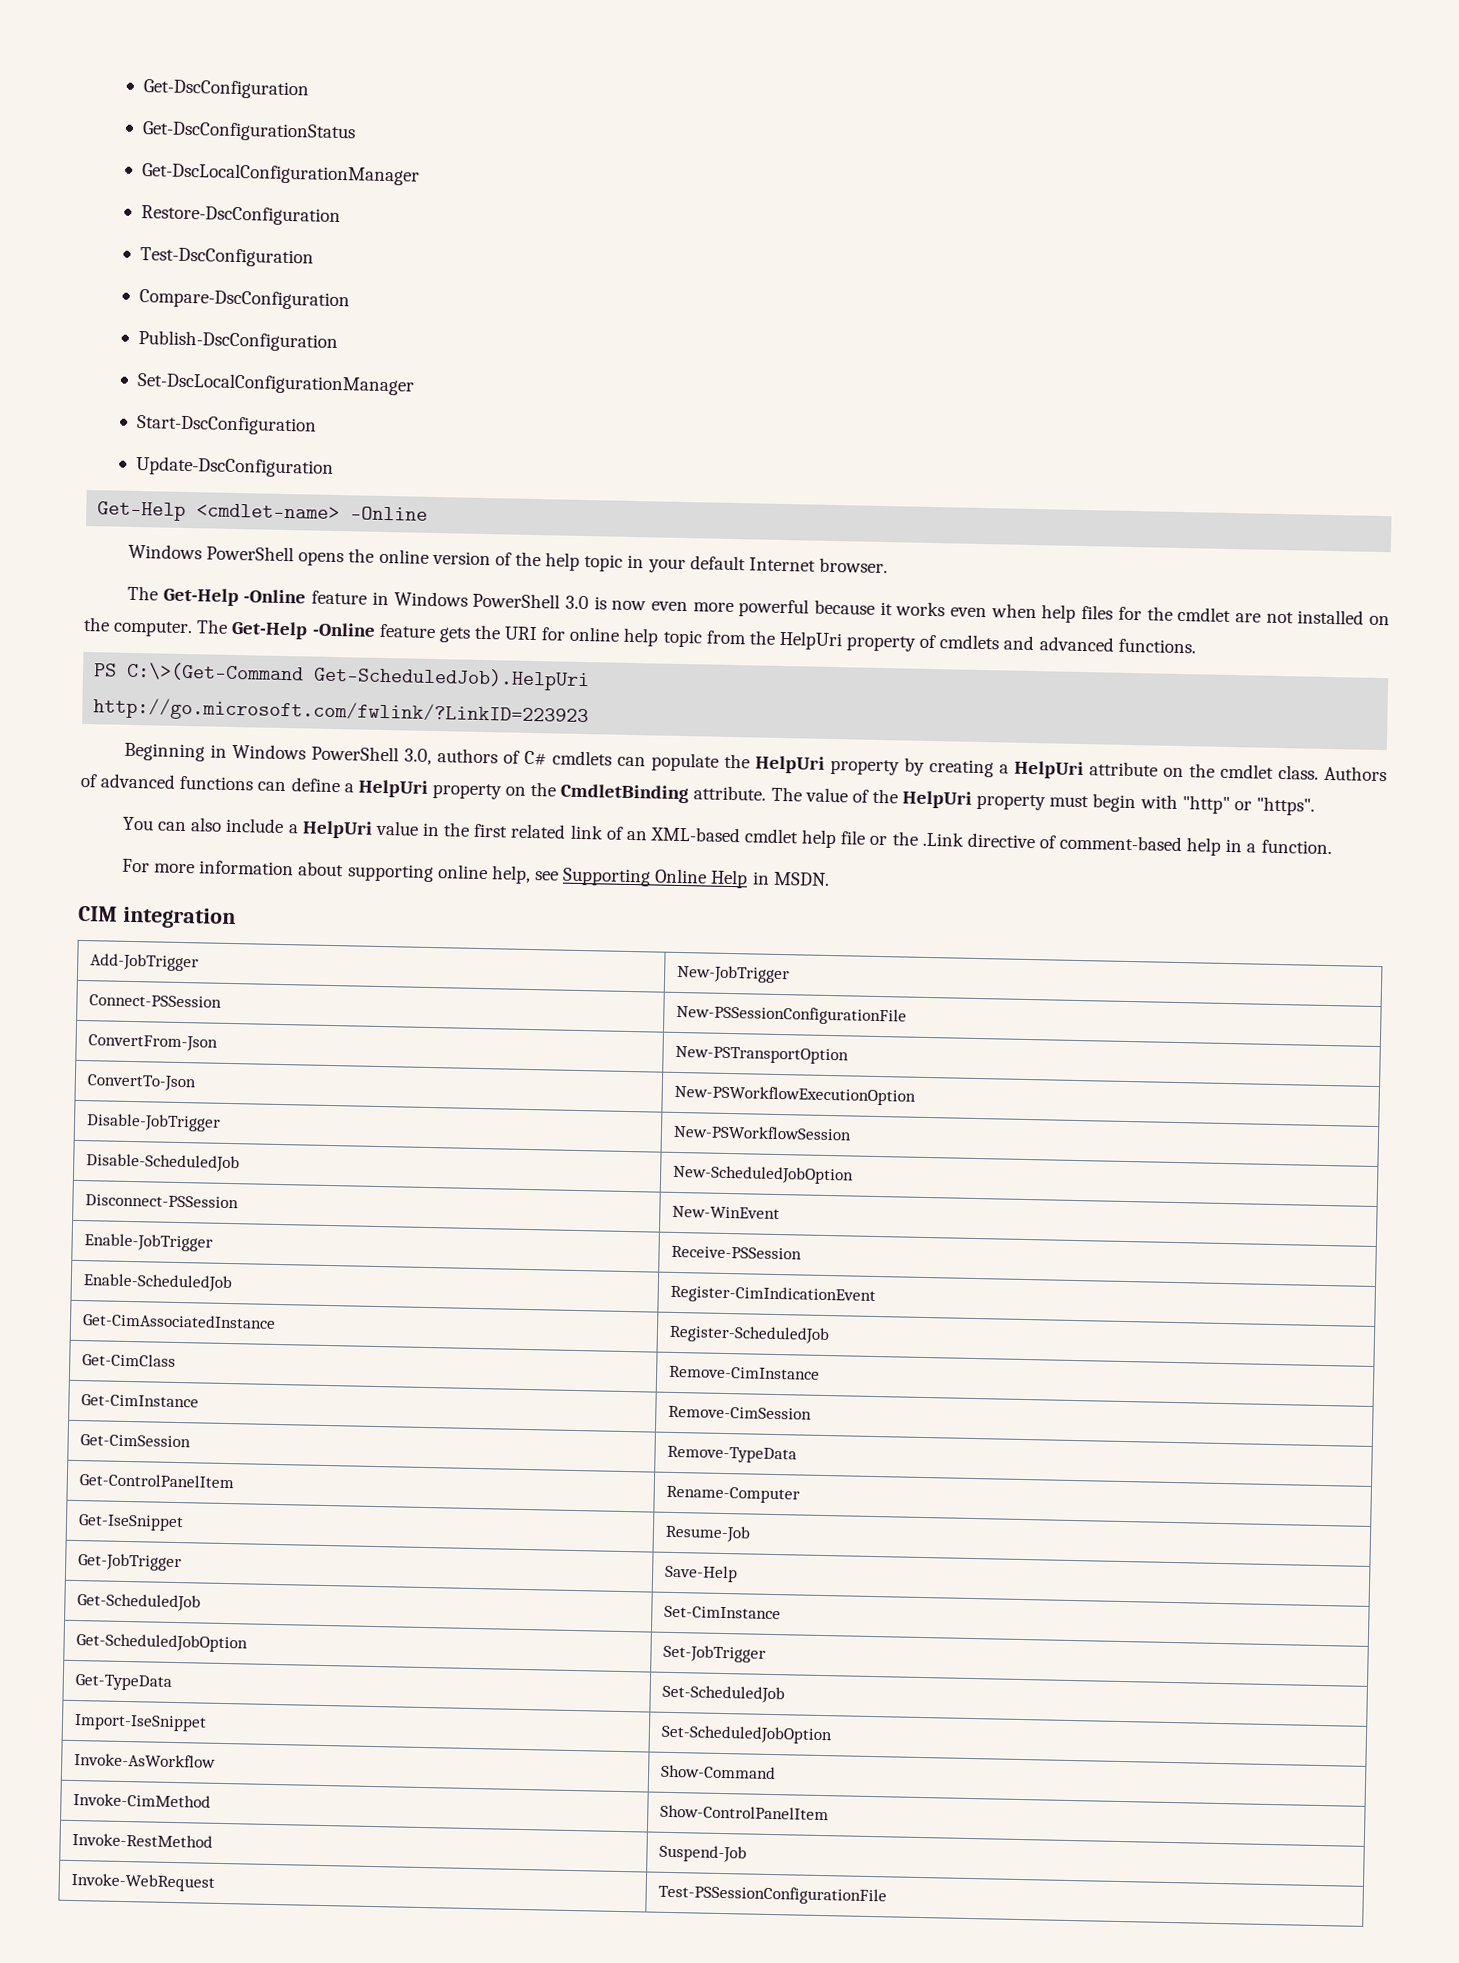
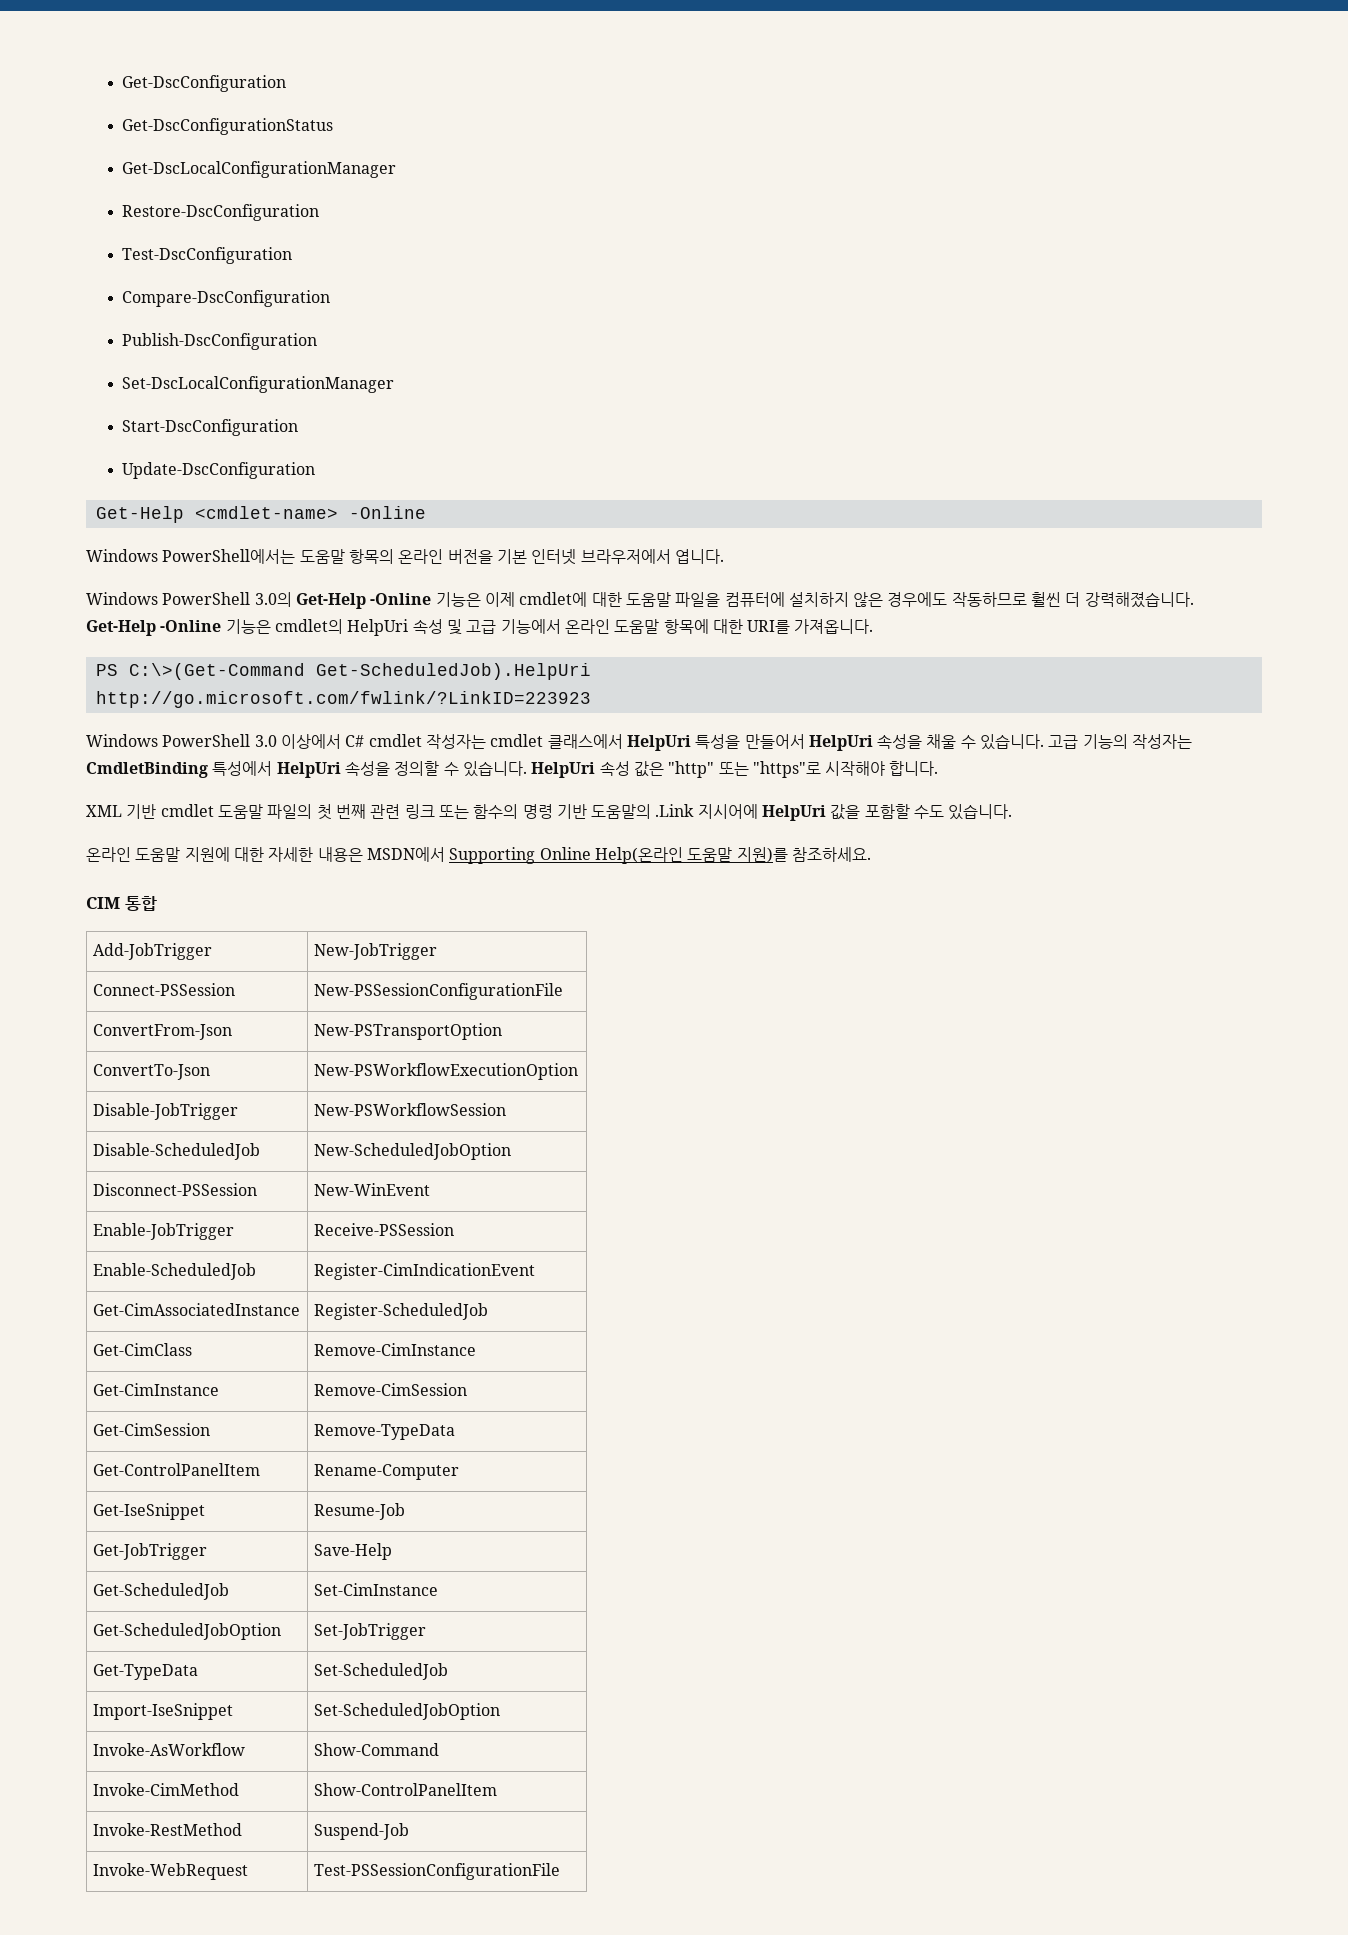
[206,545,888,574] [127,585,1391,626] [83,616,1196,654] [93,661,591,692] [93,697,590,728] [124,742,1388,782] [80,773,1315,816] [122,816,1332,856] [122,858,830,889] PowerShell opens the online version of the help topic in your default Internet browser. // The Get-Help -Online feature in Windows PowerShell 3.0 is now even more powerful because it works even when help files for the cmdlet are not installed on the computer. The Get-Help -Online feature gets the URI for online help topic from the HelpUri property of cmdlets and advanced functions. // PS C:\>(Get-Command Get-ScheduledJob).HelpUri // http://go.microsoft.com/fwlink/?LinkID=223923 // Beginning in Windows PowerShell 3.0, authors of C# cmdlets can populate the HelpUri property by creating a HelpUri attribute on the cmdlet class. Authors of advanced functions can define a HelpUri property on the CmdletBinding attribute. The value of the HelpUri property must begin with "http" or "https". // You can also include a HelpUri value in the first related link of an XML-based cmdlet help file or the .Link directive of comment-based help in a function. // For more information about supporting online help, see Supporting Online Help in MSDN. -> [162,549,724,565] [86,592,1194,609] [86,619,874,636] [95,663,591,680] [95,691,591,708] [86,734,1193,751] [86,761,939,778] [86,804,1013,821] [86,847,871,864] PowerShell에서는 도움말 항목의 온라인 버전을 기본 인터넷 브라우저에서 엽니다. // Windows PowerShell 3.0의 Get-Help -Online 기능은 이제 cmdlet에 대한 도움말 파일을 컴퓨터에 설치하지 않은 경우에도 작동하므로 훨씬 더 강력해졌습니다. Get-Help -Online 기능은 cmdlet의 HelpUri 속성 및 고급 기능에서 온라인 도움말 항목에 대한 URI를 가져옵니다. // PS C:\>(Get-Command Get-ScheduledJob).HelpUri // http://go.microsoft.com/fwlink/?LinkID=223923 // Windows PowerShell 3.0 이상에서 C# cmdlet 작성자는 cmdlet 클래스에서 HelpUri 특성을 만들어서 HelpUri 속성을 채울 수 있습니다. 고급 기능의 작성자는 CmdletBinding 특성에서 HelpUri 속성을 정의할 수 있습니다. HelpUri 속성 값은 "http" 또는 "https"로 시작해야 합니다. // XML 기반 cmdlet 도움말 파일의 첫 번째 관련 링크 또는 함수의 명령 기반 도움말의 .Link 지시어에 HelpUri 값을 포함할 수도 있습니다. // 온라인 도움말 지원에 대한 자세한 내용은 MSDN에서 Supporting Online Help(온라인 도움말 지원)를 참조하세요.
[121,906,236,930] integration -> [124,896,157,911] 통합

